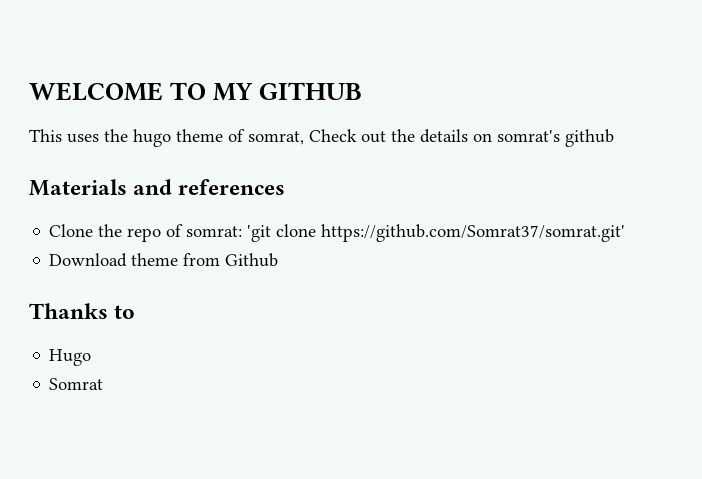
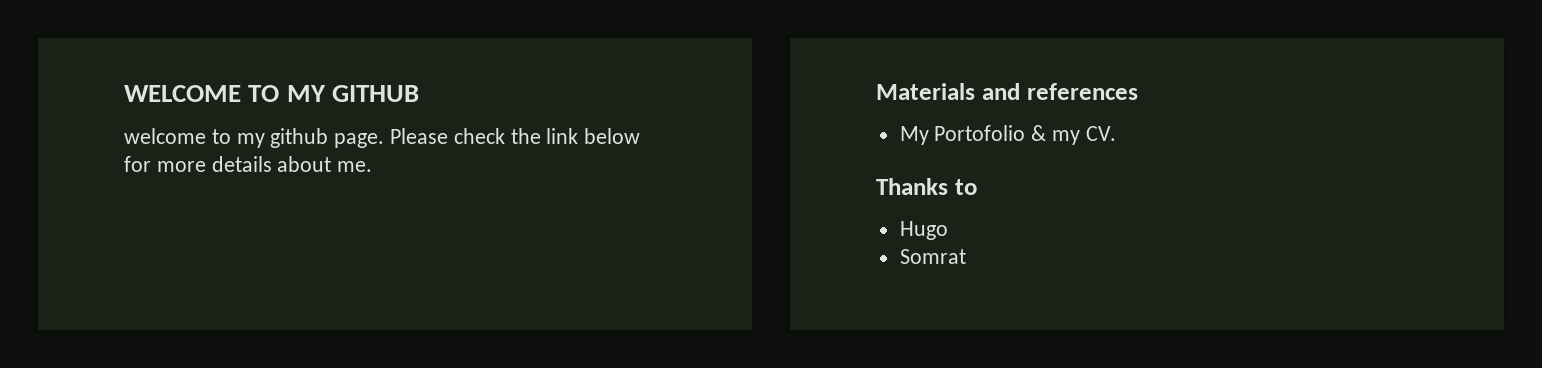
[29,129,614,147] [29,179,286,196] [49,224,626,242] [49,253,279,267] This uses the hugo theme of somrat, Check out the details on somrat's github // Materials and references // Clone the repo of somrat: 'git clone https://github.com/Somrat37/somrat.git' // Download theme from Github -> [124,128,641,148] [124,156,373,172] [876,83,1138,100] [899,125,1116,145] welcome to my github page. Please check the link below for more details about me. // Materials and references // My Portofolio & my CV.

